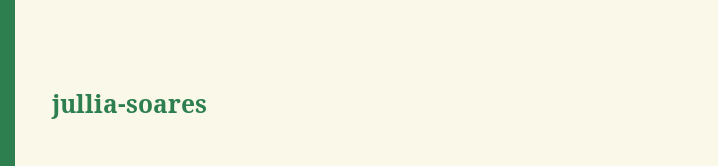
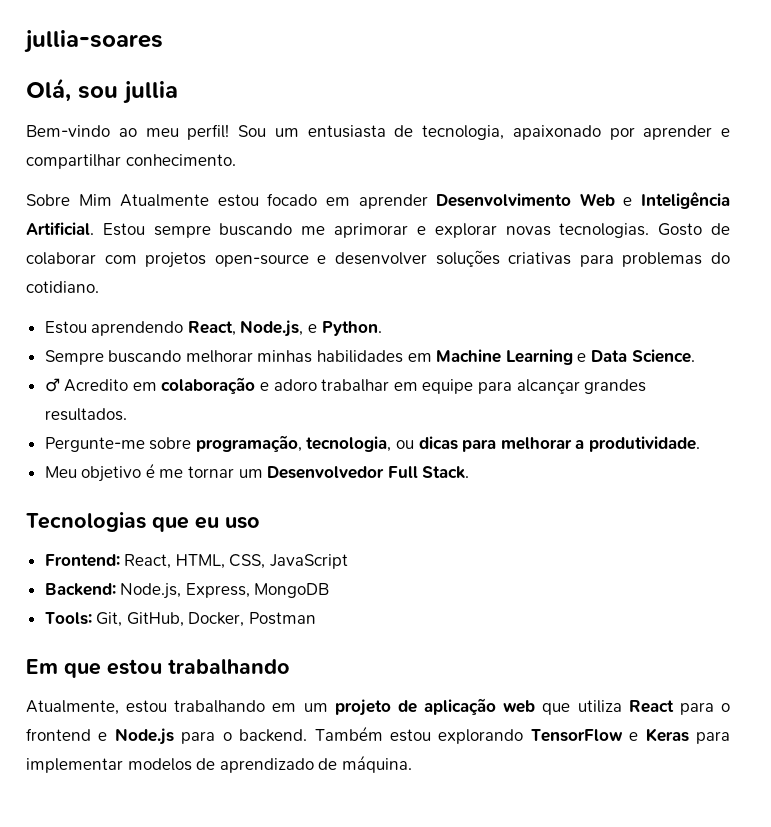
(207, 106) none -> [26,78,178,104] [26,124,730,140] [26,154,236,169] [26,192,731,209] [26,222,731,238] [26,250,731,268] [26,281,99,293] [44,320,382,337] [44,349,695,365] [44,377,647,394] [44,408,127,421] [44,435,701,452] [44,463,470,482] [26,512,260,532] [44,554,349,569] [44,583,330,599] [44,612,317,627] [26,659,290,678] [26,698,730,716] [26,726,730,745] [26,755,412,773] // Olá, sou jullia // Bem-vindo ao meu perfil! Sou um entusiasta de tecnologia, apaixonado por aprender e compartilhar conhecimento. // Sobre Mim Atualmente estou focado em aprender Desenvolvimento Web e Inteligência Artificial. Estou sempre buscando me aprimorar e explorar novas tecnologias. Gosto de colaborar com projetos open-source e desenvolver soluções criativas para problemas do cotidiano. // Estou aprendendo React, Node.js, e Python. // Sempre buscando melhorar minhas habilidades em Machine Learning e Data Science. // ♂ Acredito em colaboração e adoro trabalhar em equipe para alcançar grandes resultados. // Pergunte-me sobre programação, tecnologia, ou dicas para melhorar a produtividade. // Meu objetivo é me tornar um Desenvolvedor Full Stack. // Tecnologias que eu uso // Frontend: React, HTML, CSS, JavaScript // Backend: Node.js, Express, MongoDB // Tools: Git, GitHub, Docker, Postman // Em que estou trabalhando // Atualmente, estou trabalhando em um projeto de aplicação web que utiliza React para o frontend e Node.js para o backend. Também estou explorando TensorFlow e Keras para implementar modelos de aprendizado de máquina.

